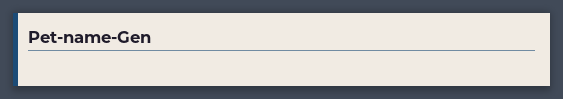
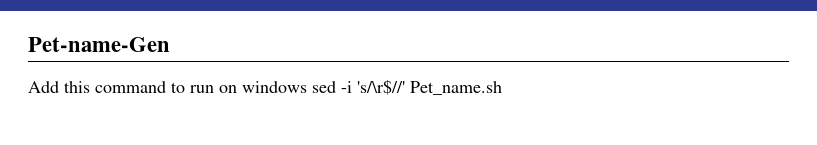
(151, 37) none -> [28,79,502,95] // Add this command to run on windows sed -i 's/\r$//' Pet_name.sh

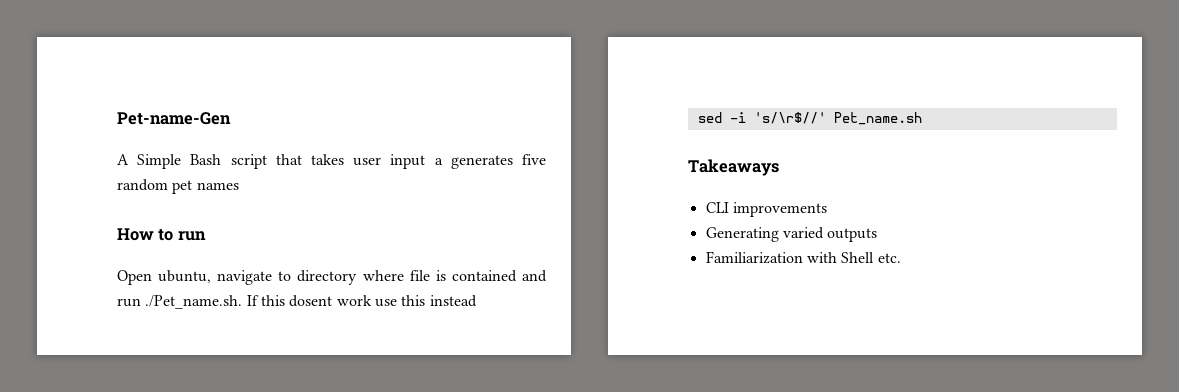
[28,79,502,95] Add this command to run on windows sed -i 's/\r$//' Pet_name.sh -> [117,154,546,169] [117,179,239,194] [117,228,206,241] [117,270,547,285] [117,295,477,309] [697,112,922,125] [688,159,779,176] [705,202,827,217] [705,227,878,242] [705,251,901,264] A Simple Bash script that takes user input a generates five random pet names // How to run // Open ubuntu, navigate to directory where file is contained and run ./Pet_name.sh. If this dosent work use this instead // sed -i 's/\r$//' Pet_name.sh // Takeaways // CLI improvements // Generating varied outputs // Familiarization with Shell etc.

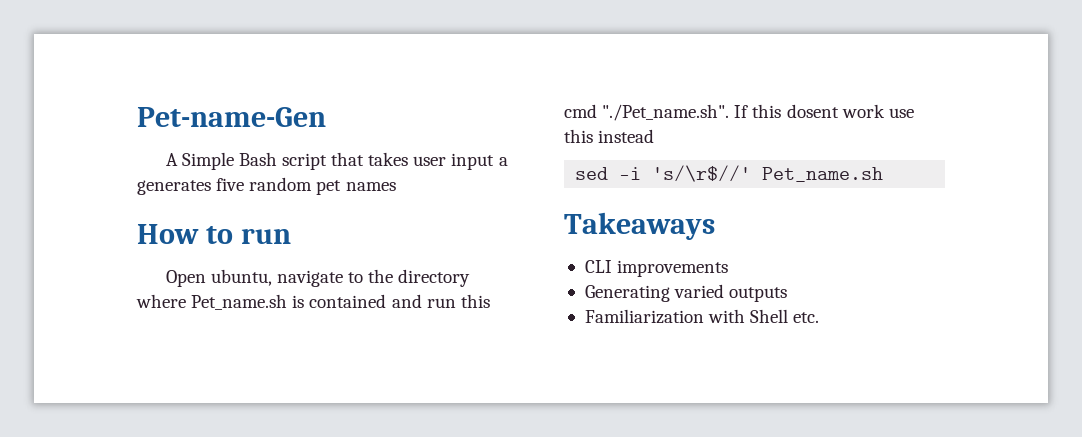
(292, 276) none -> [368,269,394,283] the
[409,270,430,281] file -> [191,294,288,310] Pet_name.sh
[145,295,243,309] ./Pet_name.sh. -> [460,294,490,308] [564,104,730,121] this cmd "./Pet_name.sh".

